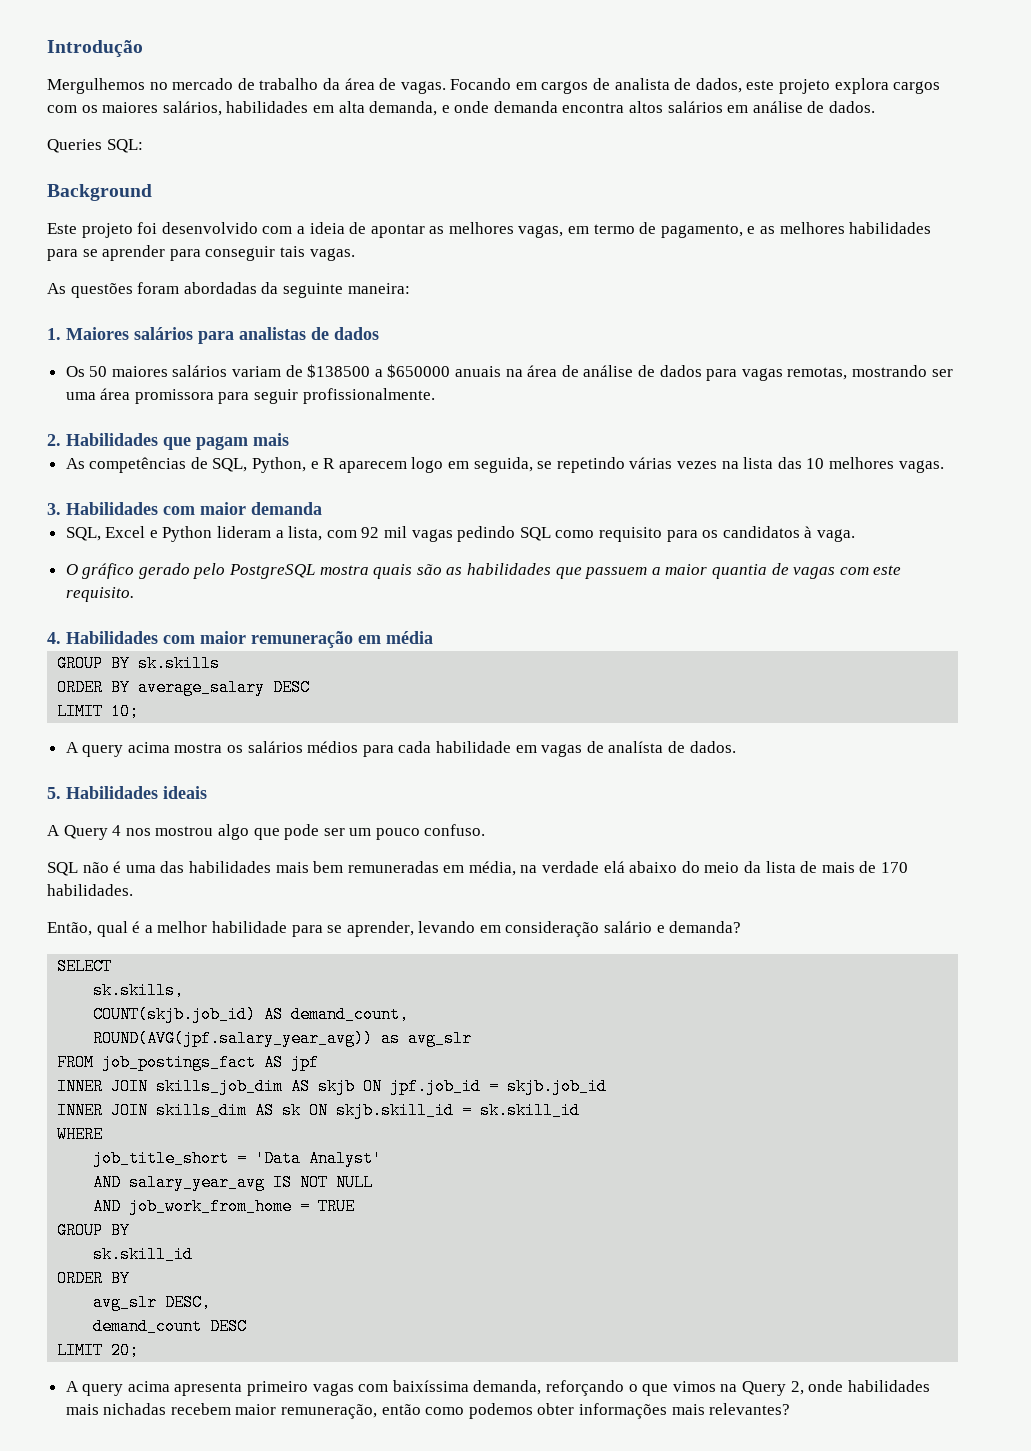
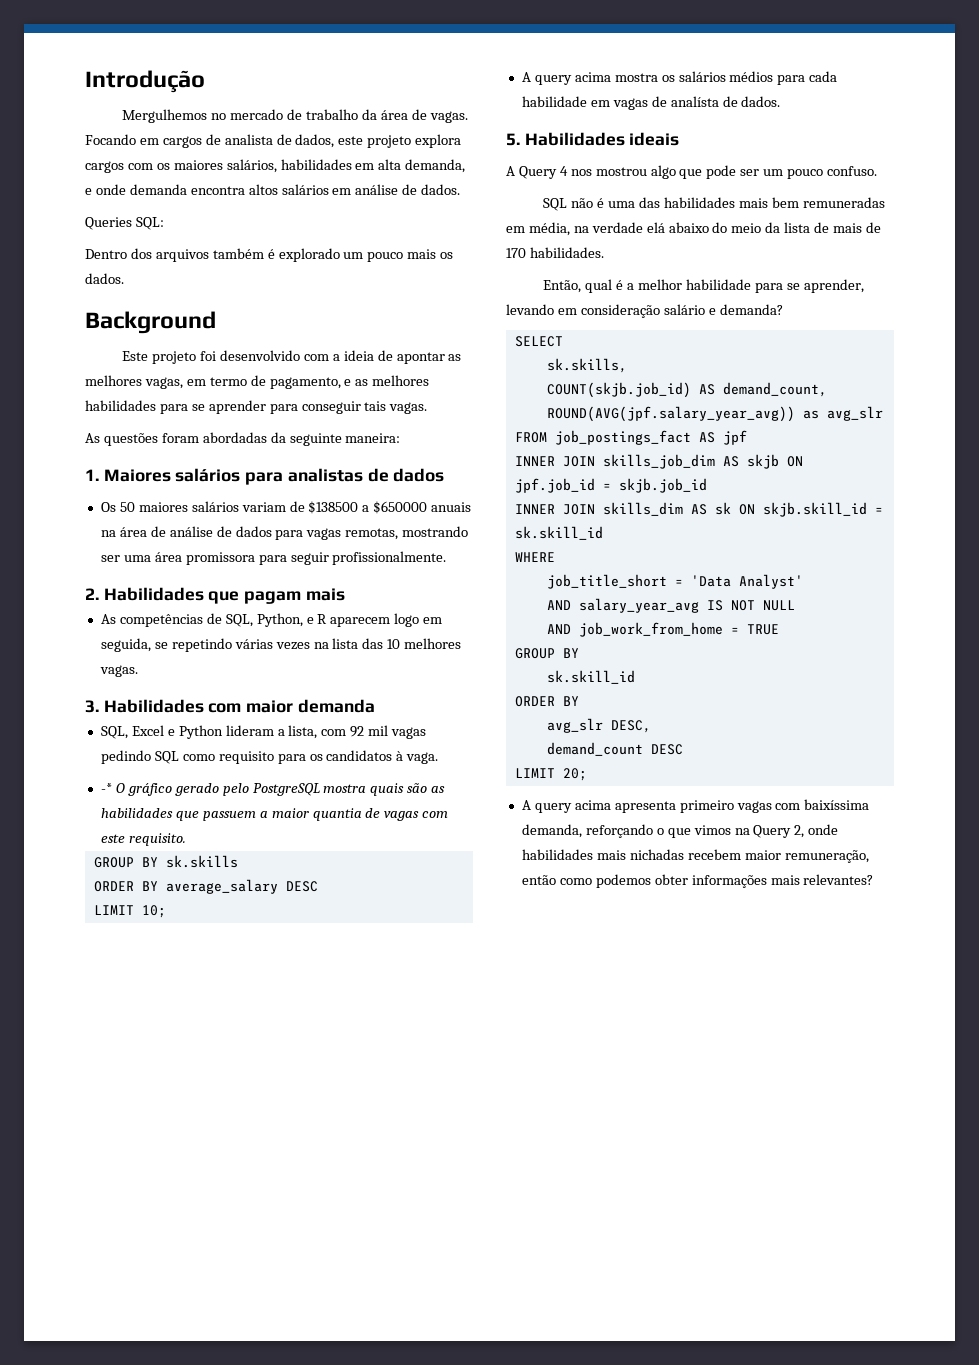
(143, 146) none -> [85,248,454,262] [85,273,124,284] // Dentro dos arquivos também é explorado um pouco mais os dados.
(855, 535) none -> [100,783,112,793] -*
[47,631,433,648] // 4. Habilidades com maior remuneração em média -> (186, 839) none

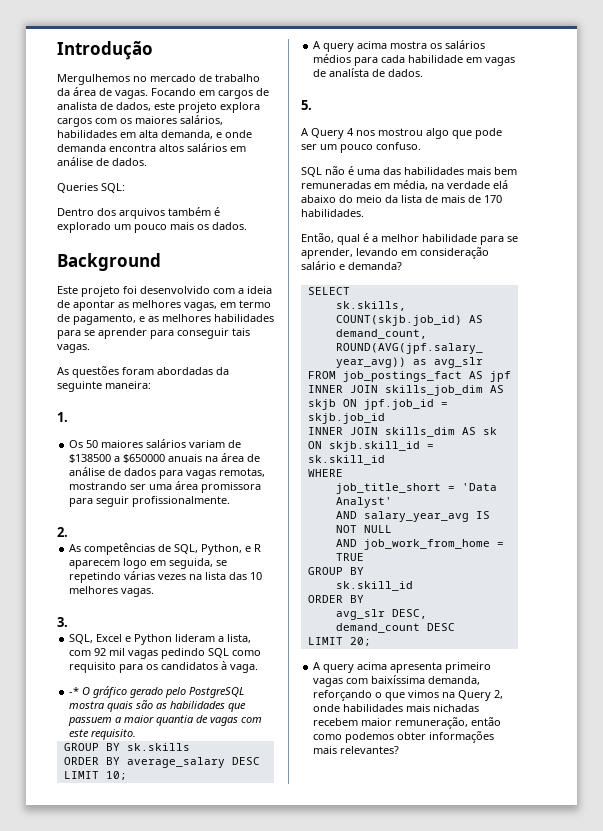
[103,468,445,485] Maiores salários para analistas de dados -> (68, 417) none
[103,587,345,604] Habilidades que pagam mais -> (68, 532) none
[103,699,375,713] Habilidades com maior demanda -> (68, 622) none
[524,132,680,146] Habilidades ideais -> (312, 105) none

